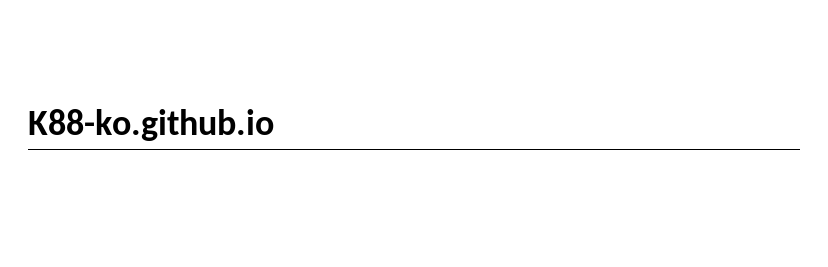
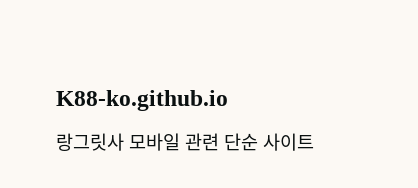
(274, 125) none -> [56,133,314,151] // 랑그릿사 모바일 관련 단순 사이트

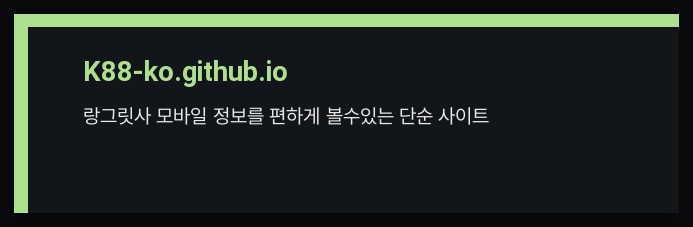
[185,133,219,151] 관련 -> [212,107,394,125] 정보를 편하게 볼수있는

